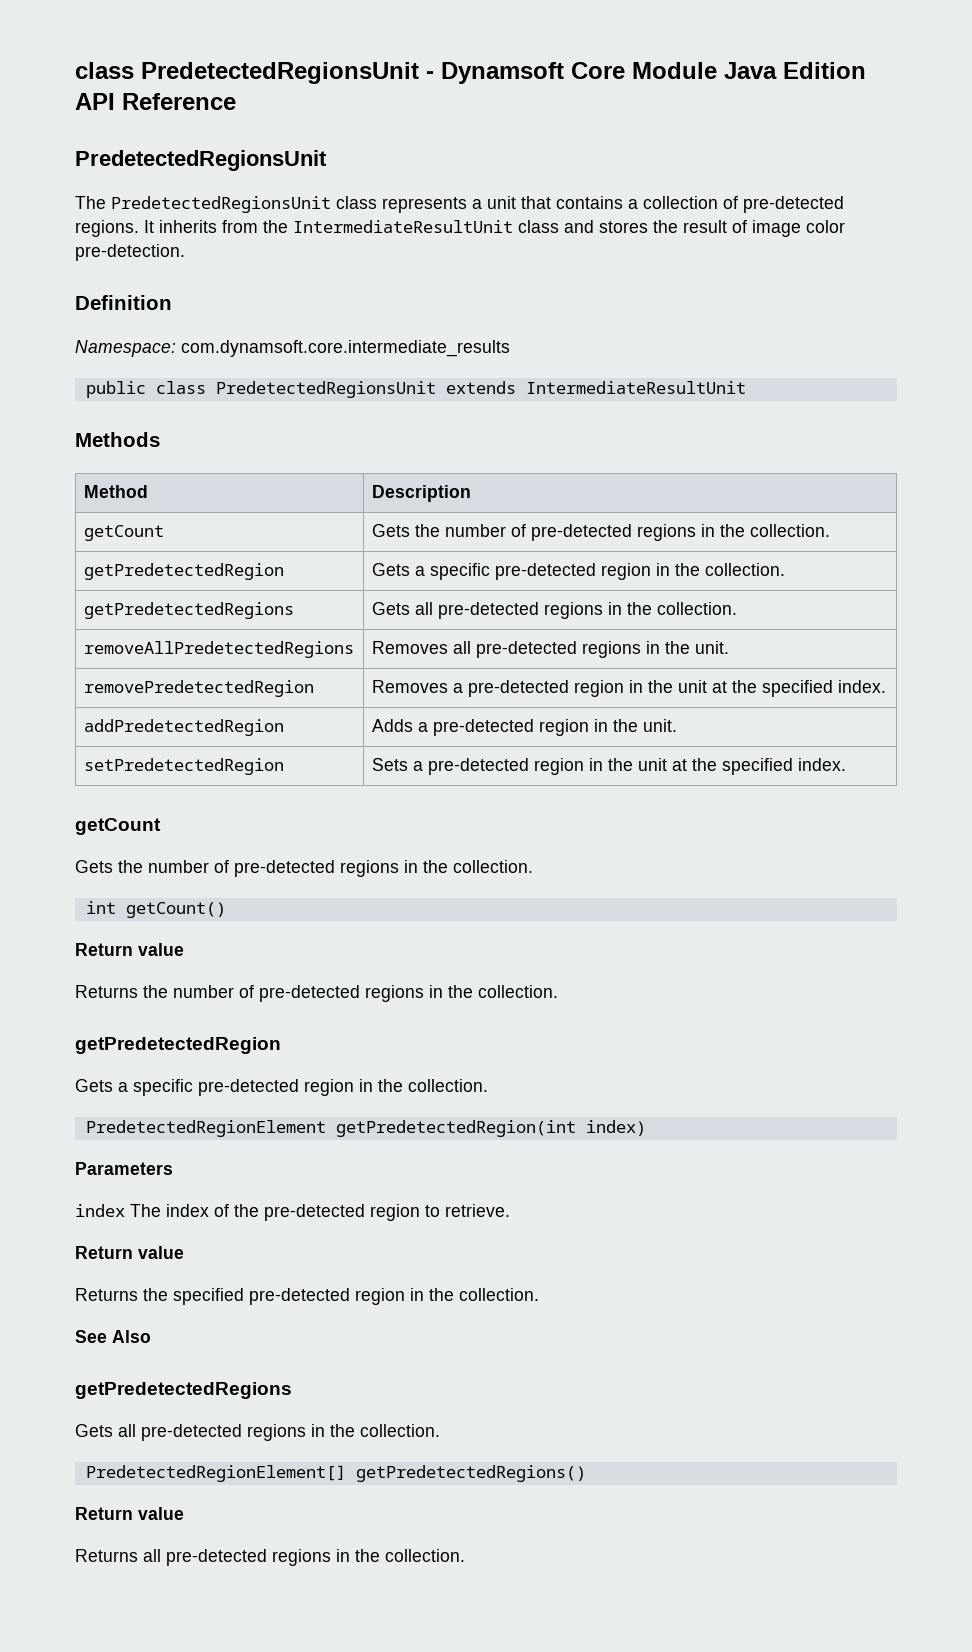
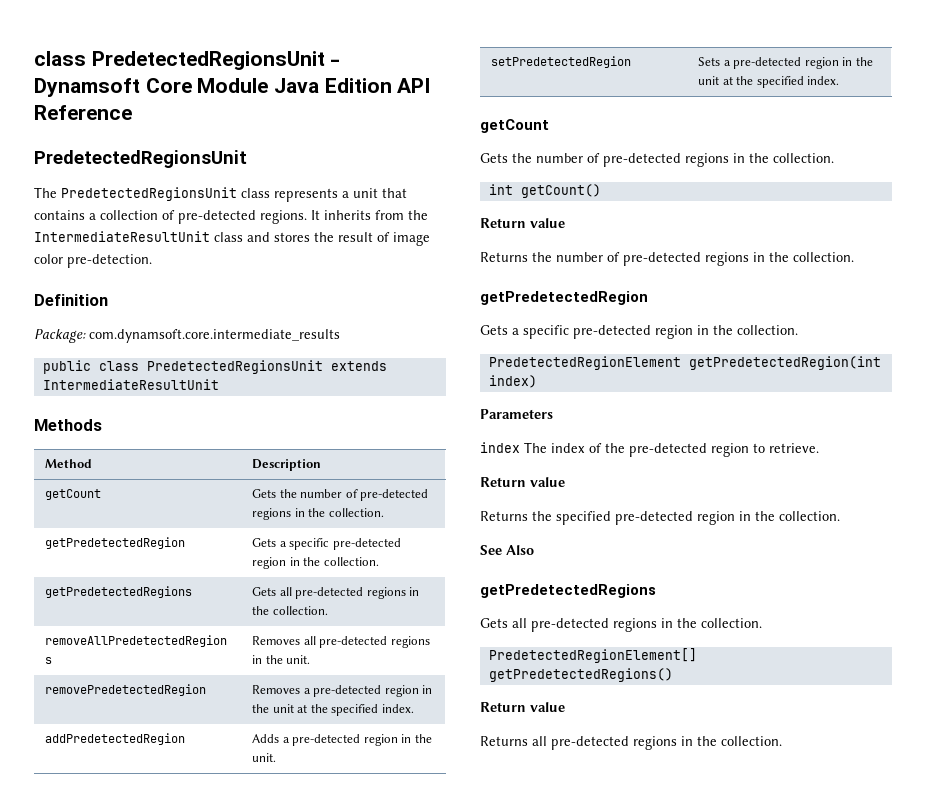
[75,340,176,357] Namespace: -> [34,329,86,343] Package:

